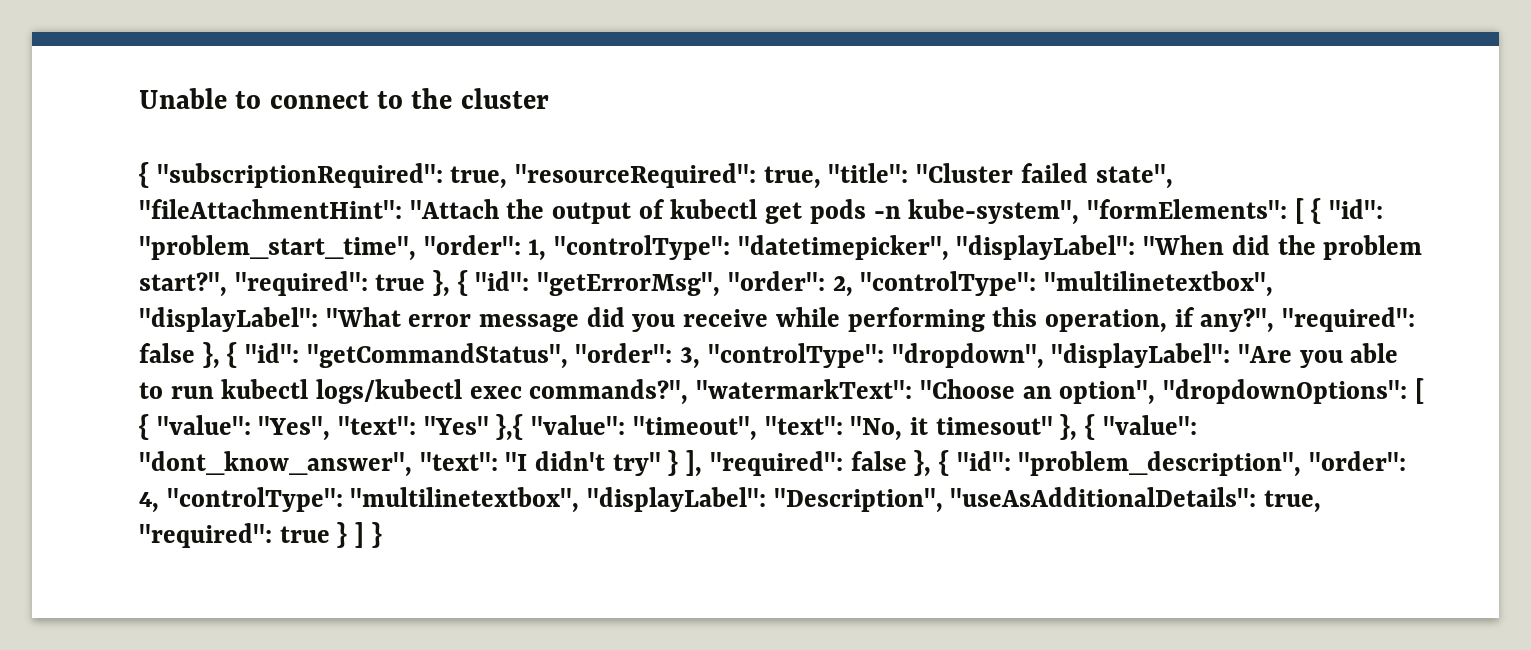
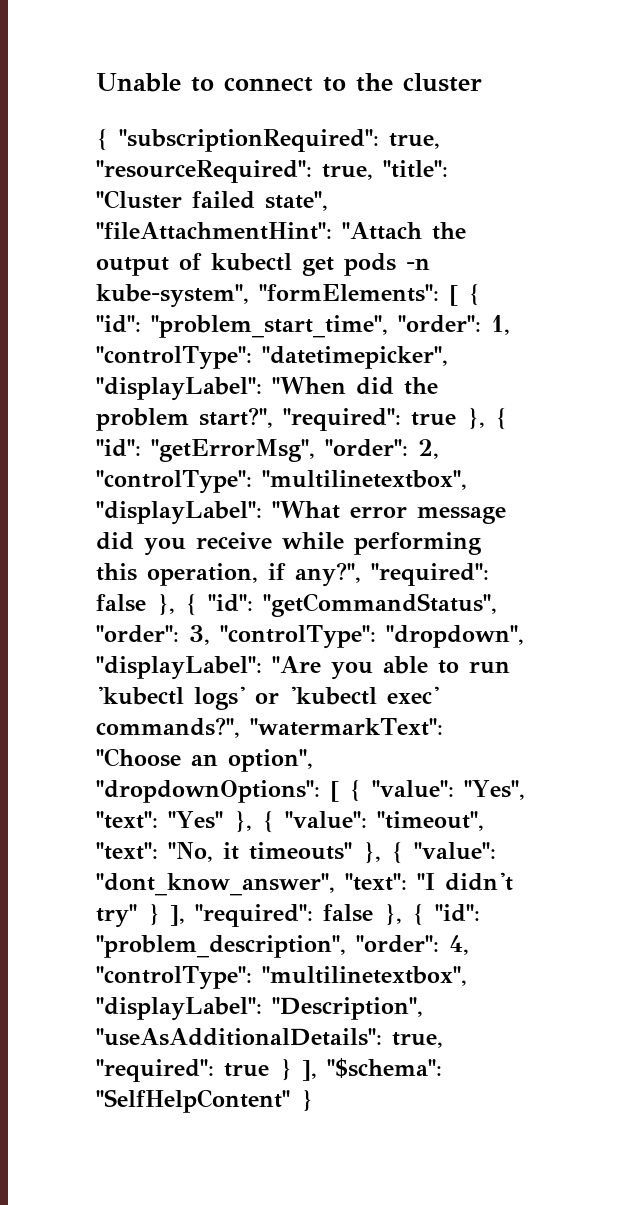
[221,379,522,404] kubectl logs/kubectl exec -> [96,686,439,710] 'kubectl logs' or 'kubectl exec'
[496,414,524,441] },{ -> [232,810,275,833] }, {
[935,416,1053,435] timesout" -> [249,842,352,860] timeouts"
[355,522,365,548] ] -> [302,1058,442,1081] [96,1089,290,1113] ], "$schema": "SelfHelpContent"

